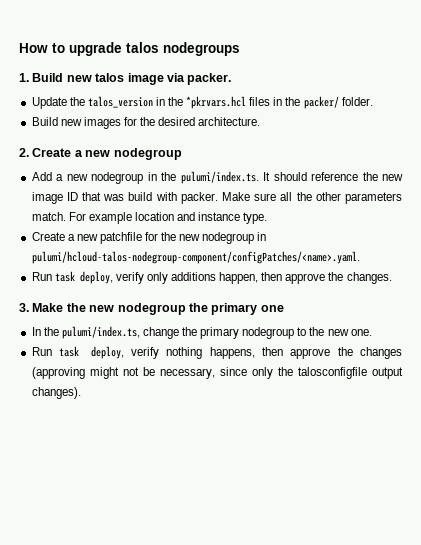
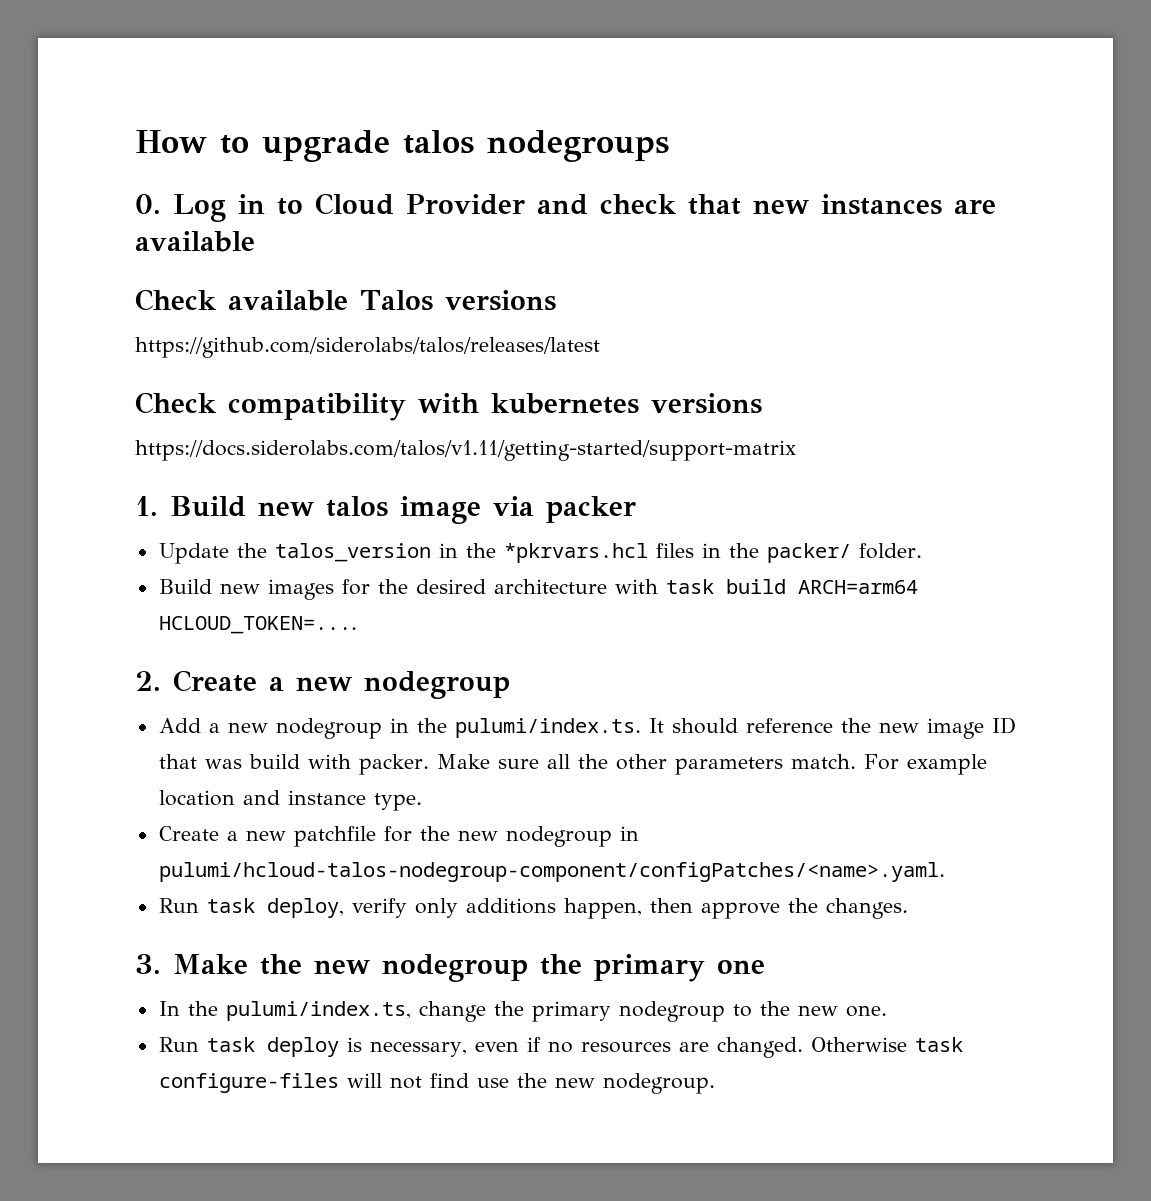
(240, 49) none -> [135,193,996,222] [135,231,255,252] [135,289,556,311] [135,337,600,358] [135,392,762,421] [135,440,796,461] // 0. Log in to Cloud Provider and check that new instances are available // Check available Talos versions // https://github.com/siderolabs/talos/releases/latest // Check compatibility with kubernetes versions // https://docs.siderolabs.com/talos/v1.11/getting-started/support-matrix
[187,73,232,85] packer. -> [546,496,636,523] packer
[198,117,261,126] architecture. -> [493,579,918,594] [158,616,357,634] architecture with task build ARCH=arm64 HCLOUD_TOKEN=....
[90,346,403,359] [31,367,404,379] [31,387,81,399] deploy, verify nothing happens, then approve the changes (approving might not be necessary, since only the talosconfigfile output changes). -> [266,1037,963,1058] [158,1073,715,1094] deploy is necessary, even if no resources are changed. Otherwise task configure-files will not find use the new nodegroup.

